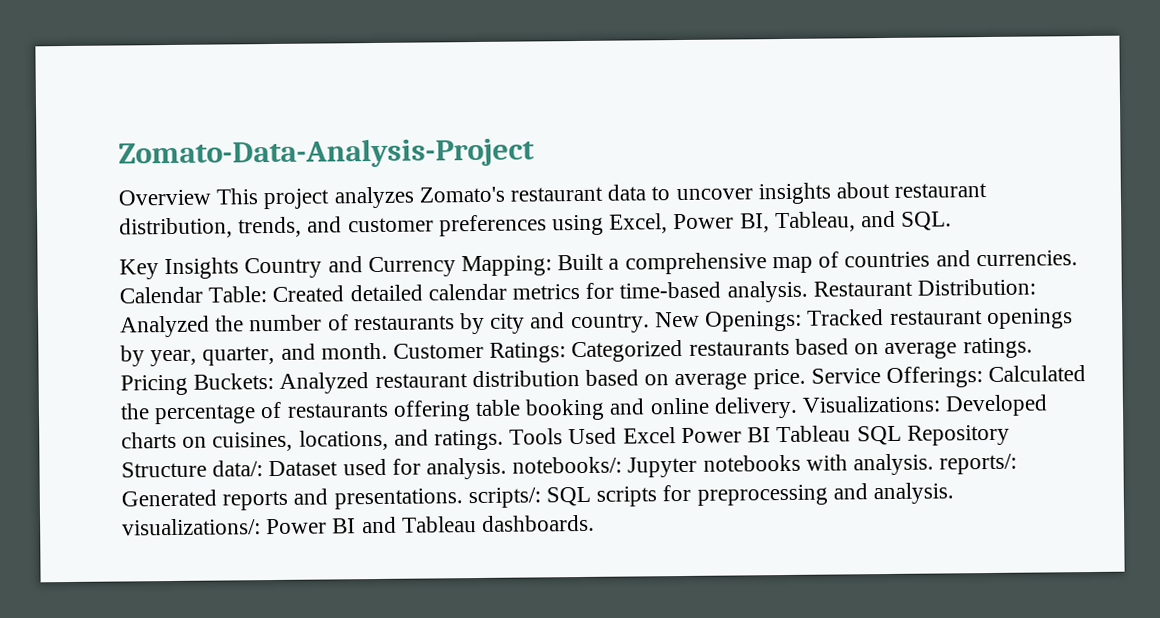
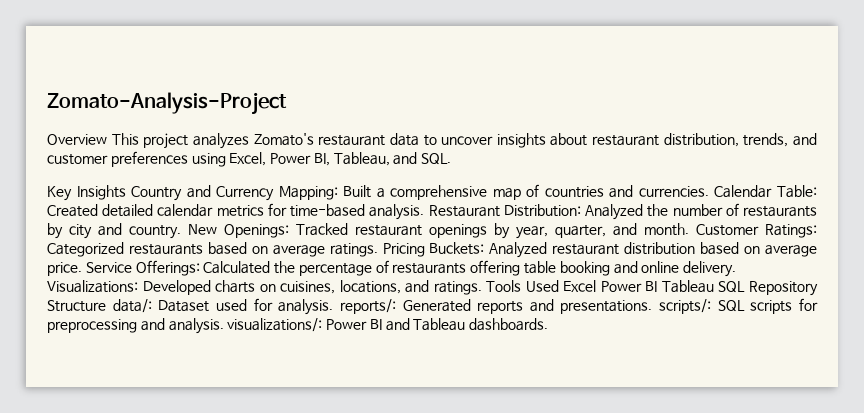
[118,137,535,170] Zomato-Data-Analysis-Project -> [47,92,287,115] Zomato-Analysis-Project
[512,453,935,478] notebooks/: Jupyter notebooks with analysis. -> (334, 307) none

